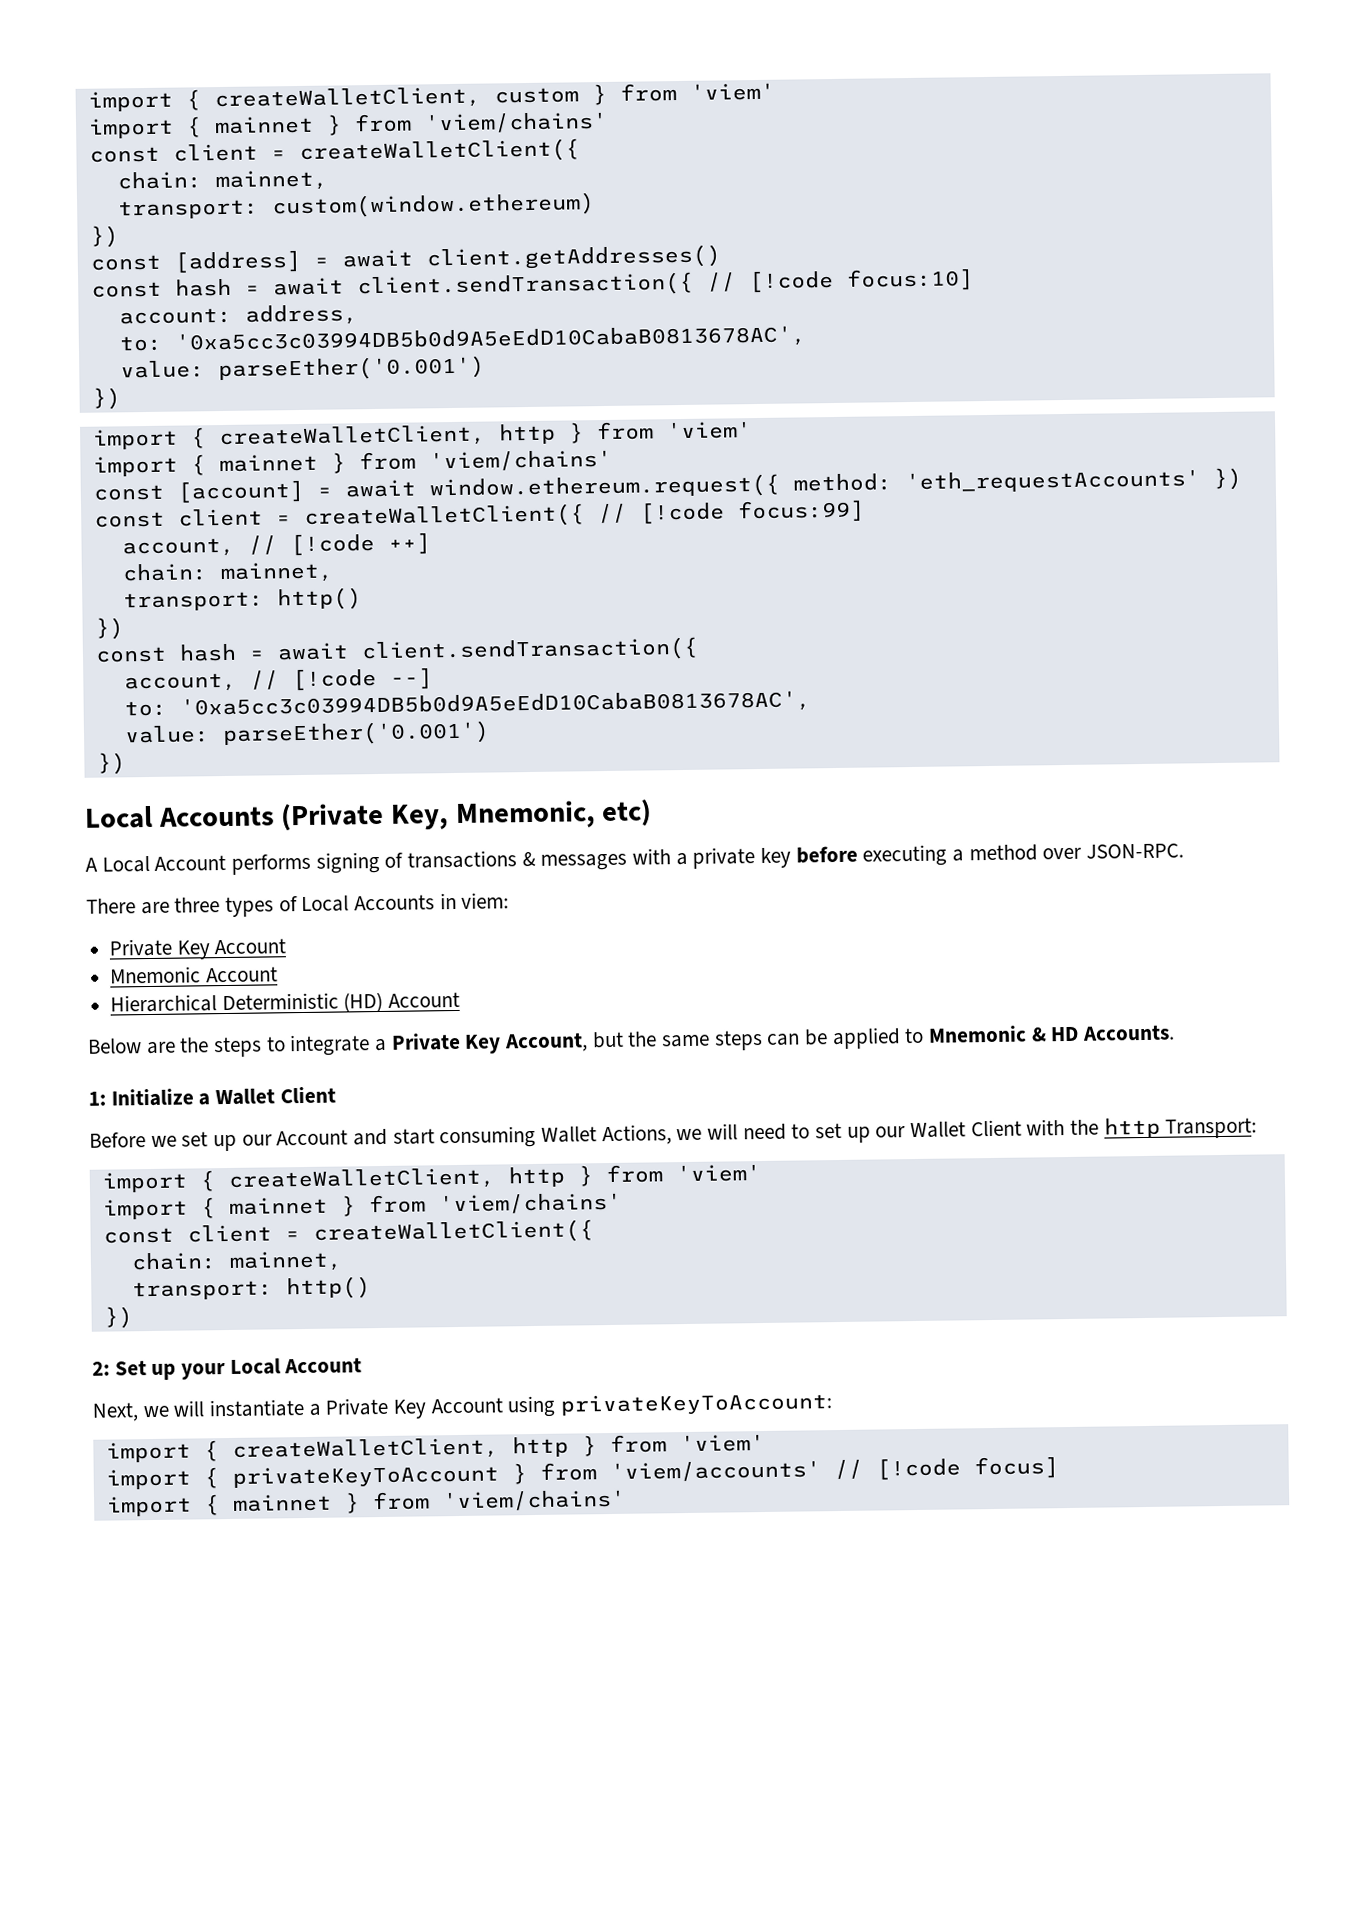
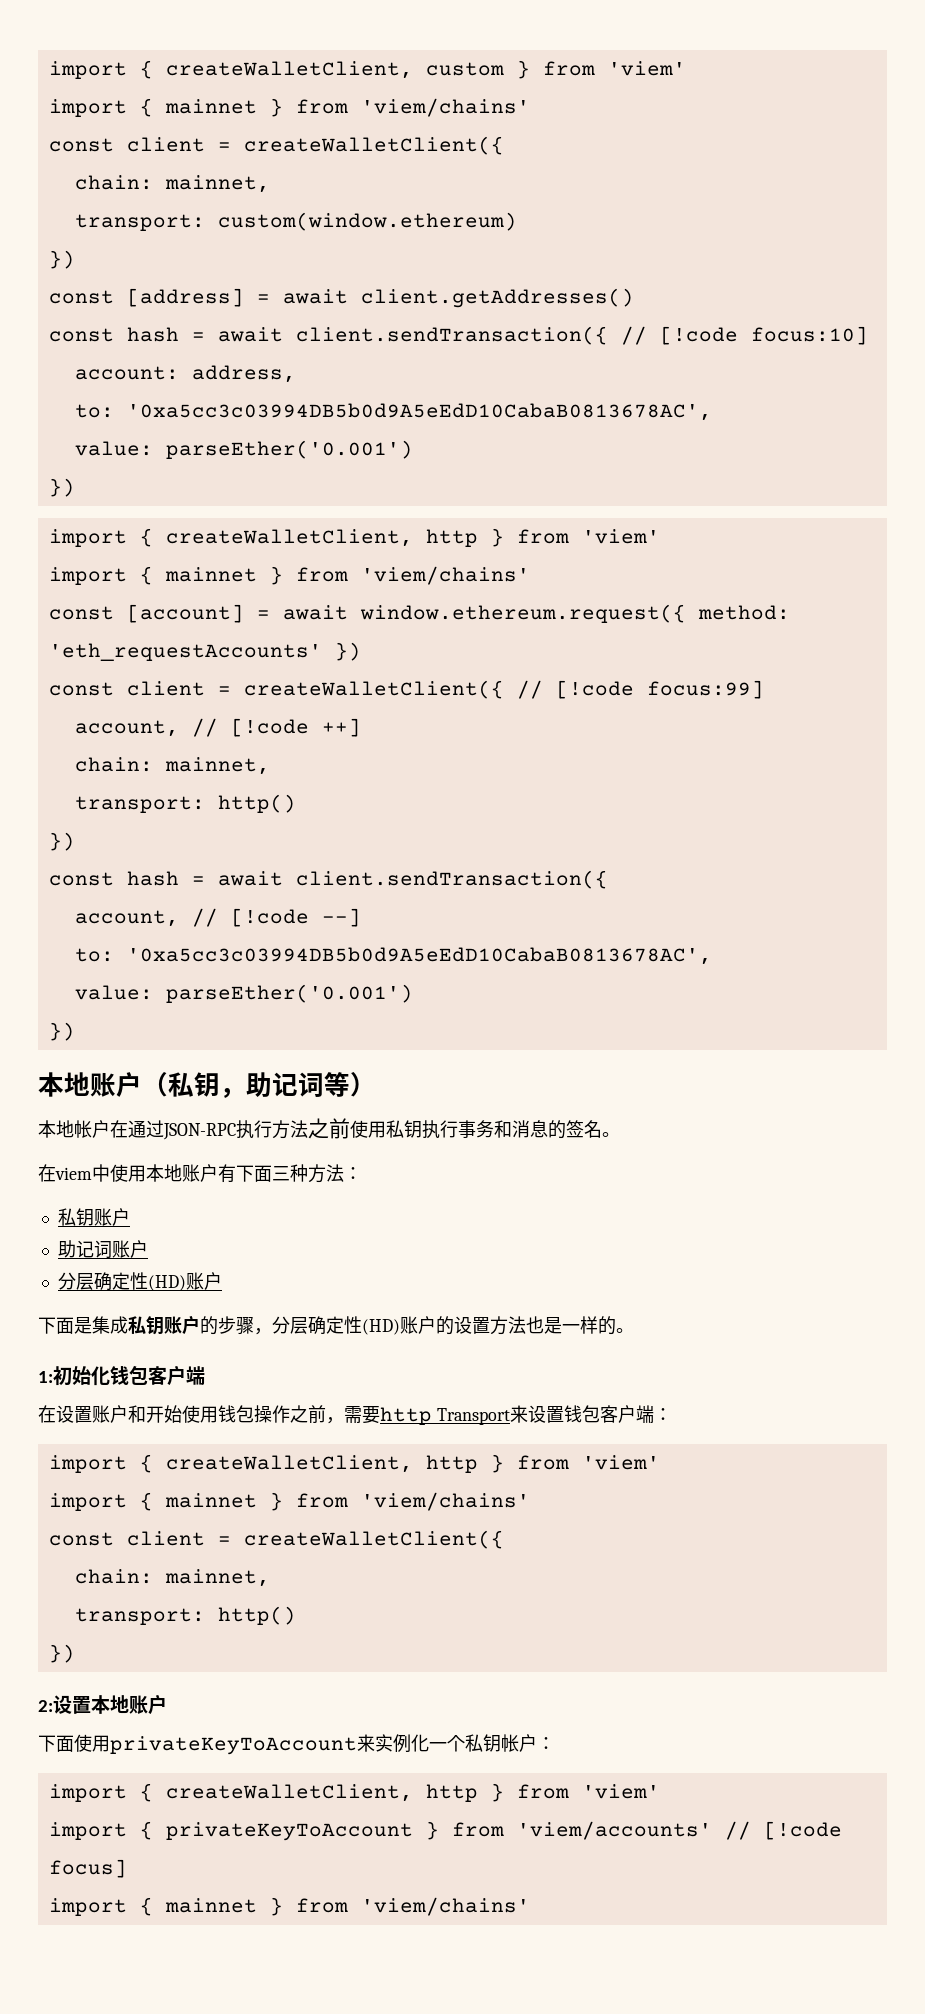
[84,799,653,832] [85,843,1185,875] [86,892,510,918] [109,938,287,960] [110,966,278,984] [110,991,461,1013] [88,1024,1176,1058] [88,1086,336,1107] [89,1117,1258,1152] Local Accounts (Private Key, Mnemonic, etc) // A Local Account performs signing of transactions & messages with a private key before executing a method over JSON-RPC. // There are three types of Local Accounts in viem: // Private Key Account // Mnemonic Account // Hierarchical Deterministic (HD) Account // Below are the steps to integrate a Private Key Account, but the same steps can be applied to Mnemonic & HD Accounts. // 1: Initialize a Wallet Client // Before we set up our Account and start consuming Wallet Actions, we will need to set up our Wallet Client with the http Transport: -> [38,1072,376,1098] [38,1118,620,1140] [38,1164,362,1183] [57,1208,130,1226] [57,1240,148,1258] [57,1272,222,1291] [38,1315,634,1335] [38,1365,205,1386] [38,1405,672,1425] 本地账户（私钥，助记词等） // 本地帐户在通过JSON-RPC执行方法之前使用私钥执行事务和消息的签名。 // 在viem中使用本地账户有下面三种方法： // 私钥账户 // 助记词账户 // 分层确定性(HD)账户 // 下面是集成私钥账户的步骤，分层确定性(HD)账户的设置方法也是一样的。 // 1:初始化钱包客户端 // 在设置账户和开始使用钱包操作之前，需要http Transport来设置钱包客户端：
[114,1357,363,1381] [92,1392,833,1422] Set up your Local Account // Next, we will instantiate a Private Key Account using privateKeyToAccount: -> [53,1694,167,1715] [38,1734,555,1755] 设置本地账户 // 下面使用privateKeyToAccount来实例化一个私钥帐户：

